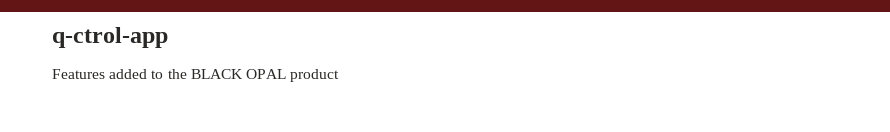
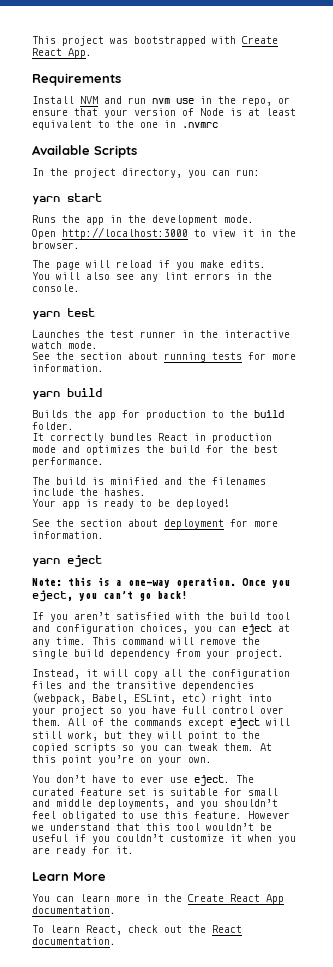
[52,27,168,48] [52,69,340,82] q-ctrol-app // Features added to the BLACK OPAL product -> [32,36,278,46] [32,48,92,58] [32,73,121,86] [32,96,290,106] [32,108,296,118] [32,120,218,130] [32,145,137,158] [32,168,260,178] [32,193,102,205] [32,215,254,225] [32,227,296,239] [32,241,80,249] [32,260,266,270] [32,272,272,282] [32,284,80,292] [32,308,95,320] [32,330,290,338] [32,341,98,349] [32,352,296,362] [32,364,104,372] [32,388,102,400] [32,410,284,420] [32,422,74,430] [32,433,272,443] [32,445,278,455] [32,457,104,467] [32,477,266,485] [32,488,146,496] [32,499,230,509] [32,519,278,529] [32,531,104,539] [32,555,102,567] [32,577,290,588] [32,590,187,602] [32,612,290,622] [32,624,290,635] [32,637,260,647] [32,649,284,659] [32,669,290,679] [32,681,254,691] [32,693,272,704] [32,706,284,716] [32,718,290,729] [32,731,260,741] [32,743,272,753] [32,755,212,765] [32,775,254,786] [32,788,278,796] [32,799,278,809] [32,811,290,821] [32,823,272,831] [32,834,296,844] [32,846,134,856] [32,872,106,881] [32,894,284,904] [32,906,116,914] [32,925,242,935] [32,937,116,945] This project was bootstrapped with Create React App. // Requirements // Install NVM and run nvm use in the repo, or ensure that your version of Node is at least equivalent to the one in .nvmrc // Available Scripts // In the project directory, you can run: // yarn start // Runs the app in the development mode. // Open http://localhost:3000 to view it in the browser. // The page will reload if you make edits. // You will also see any lint errors in the console. // yarn test // Launches the test runner in the interactive watch mode. // See the section about running tests for more information. // yarn build // Builds the app for production to the build folder. // It correctly bundles React in production mode and optimizes the build for the best performance. // The build is minified and the filenames include the hashes. // Your app is ready to be deployed! // See the section about deployment for more information. // yarn eject // Note: this is a one-way operation. Once you eject, you can’t go back! // If you aren’t satisfied with the build tool and configuration choices, you can eject at any time. This command will remove the single build dependency from your project. // Instead, it will copy all the configuration files and the transitive dependencies (webpack, Babel, ESLint, etc) right into your project so you have full control over them. All of the commands except eject will still work, but they will point to the copied scripts so you can tweak them. At this point you’re on your own. // You don’t have to ever use eject. The curated feature set is suitable for small and middle deployments, and you shouldn’t feel obligated to use this feature. However we understand that this tool wouldn’t be useful if you couldn’t customize it when you are ready for it. // Learn More // You can learn more in the Create React App documentation. // To learn React, check out the React documentation.

